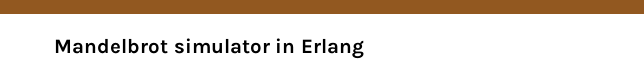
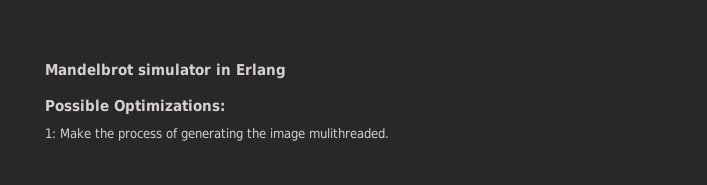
(364, 48) none -> [45,99,225,115] [45,128,389,141] // Possible Optimizations: // 1: Make the process of generating the image mulithreaded.

